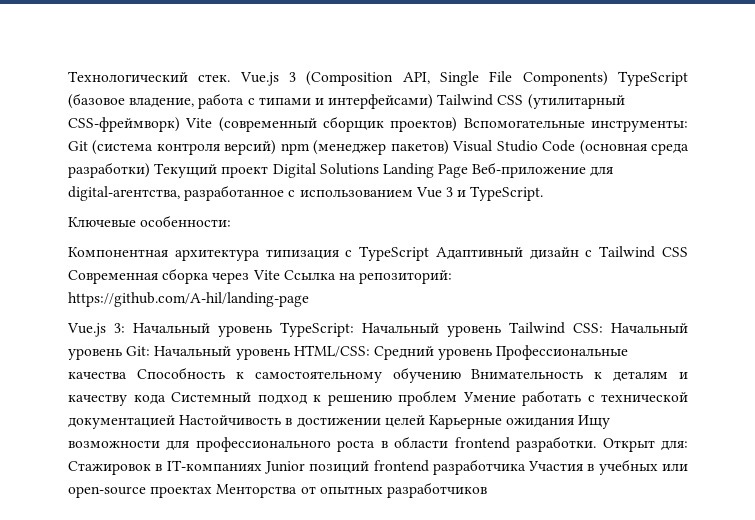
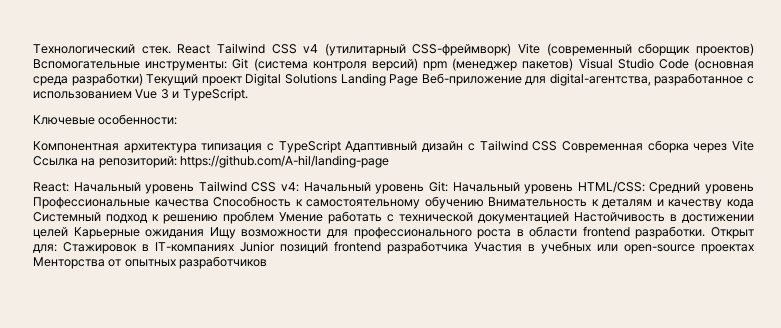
[239,71,688,86] [68,93,524,109] Vue.js 3 (Composition API, Single File Components) TypeScript (базовое владение, работа с типами и интерфейсами) Tailwind CSS -> [177,43,319,54] React Tailwind CSS v4
[67,322,354,337] Vue.js 3: Начальный уровень TypeScript: -> [33,182,69,192] React:
[573,323,603,333] CSS: -> [251,182,300,192] CSS v4:

